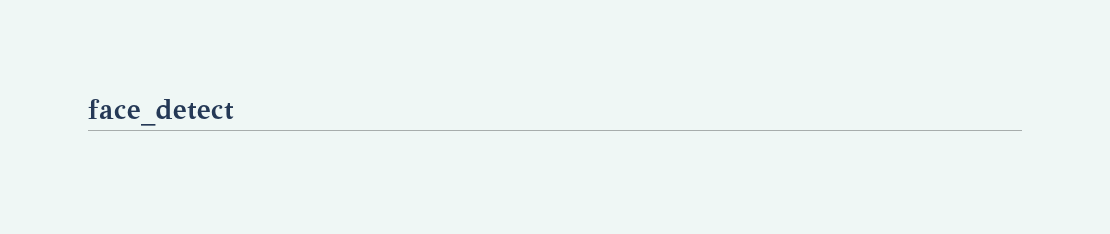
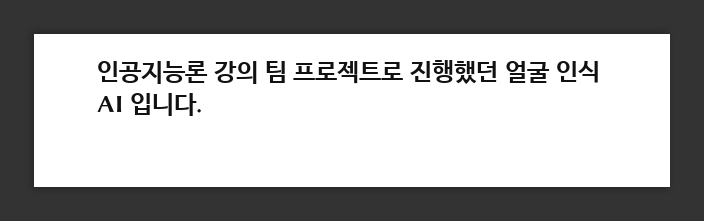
[88,99,234,126] face_detect -> [97,60,600,84] [97,93,202,116] 인공지능론 강의 팀 프로젝트로 진행했던 얼굴 인식 AI 입니다.

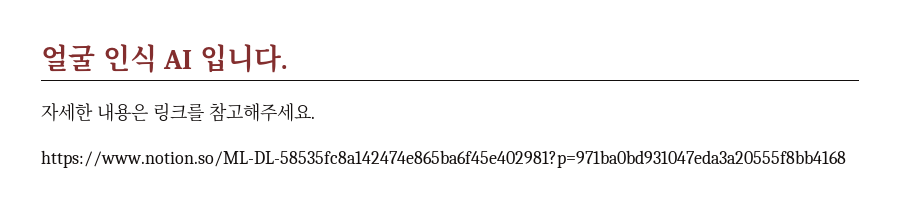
[97,60,498,84] 인공지능론 강의 팀 프로젝트로 진행했던 -> (41, 58) none
(202, 104) none -> [41,102,315,122] [41,150,846,168] // 자세한 내용은 링크를 참고해주세요. // https://www.notion.so/ML-DL-58535fc8a142474e865ba6f45e402981?p=971ba0bd931047eda3a20555f8bb4168

